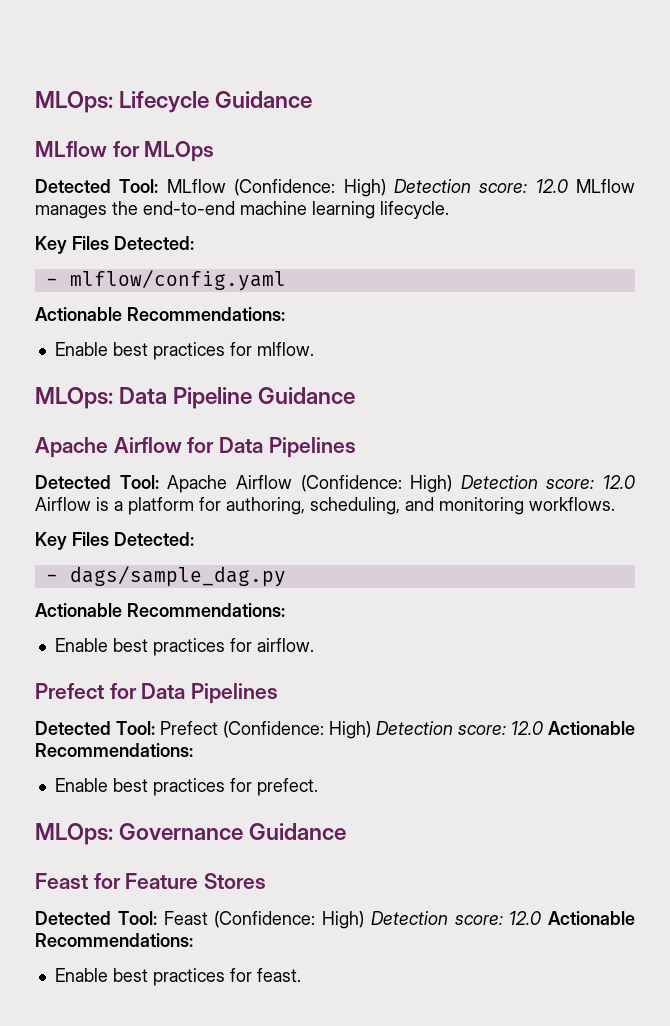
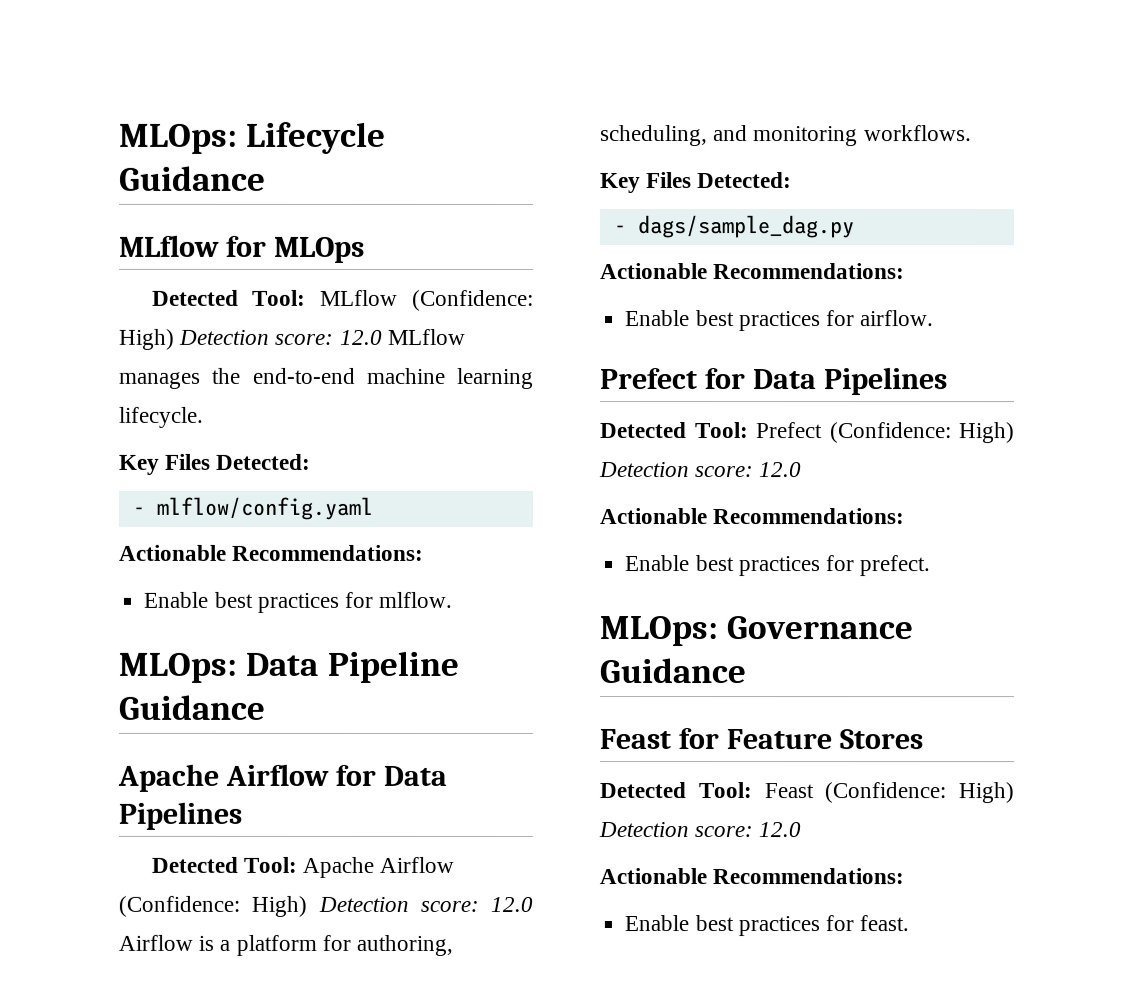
(544, 728) none -> (803, 470) //
(543, 918) none -> (802, 830) //

